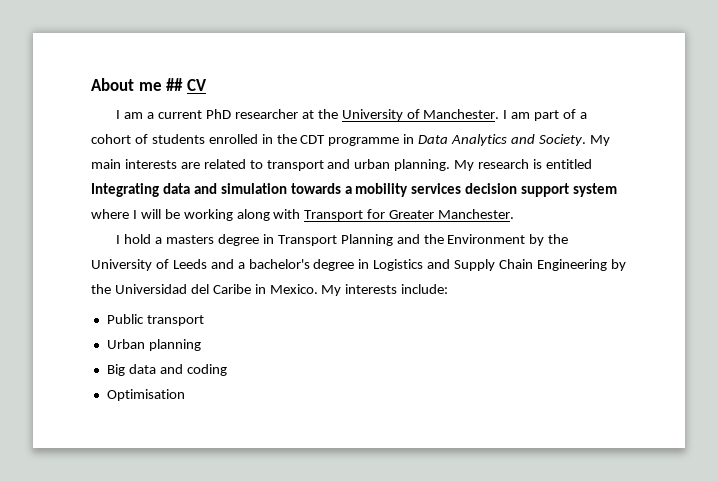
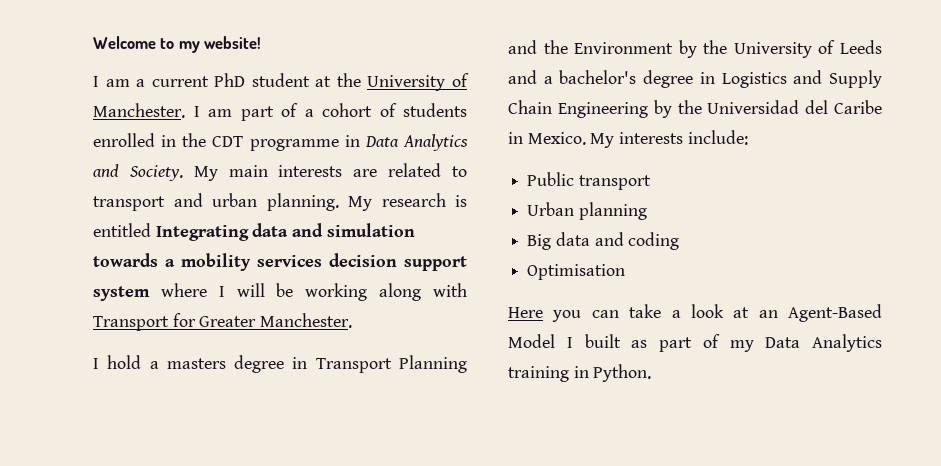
[91,78,207,91] About me ## CV -> [93,36,262,53] Welcome to my website!
[234,109,298,119] researcher -> [251,73,310,87] student
(185, 395) none -> [508,304,882,322] [508,334,882,352] [508,364,652,382] // Here you can take a look at an Agent-Based Model I built as part of my Data Analytics training in Python.

